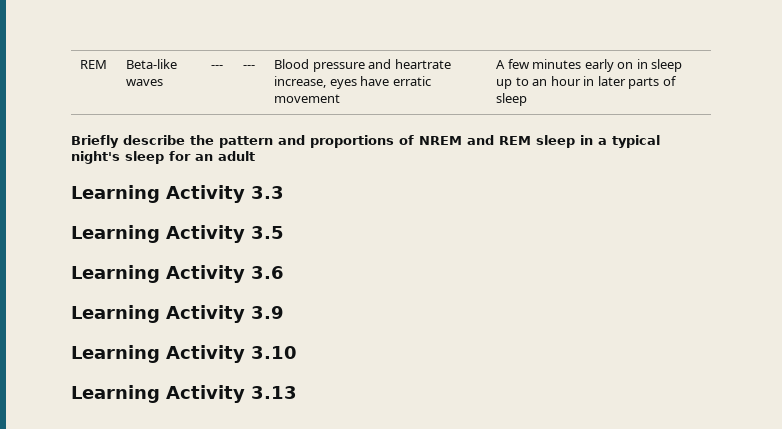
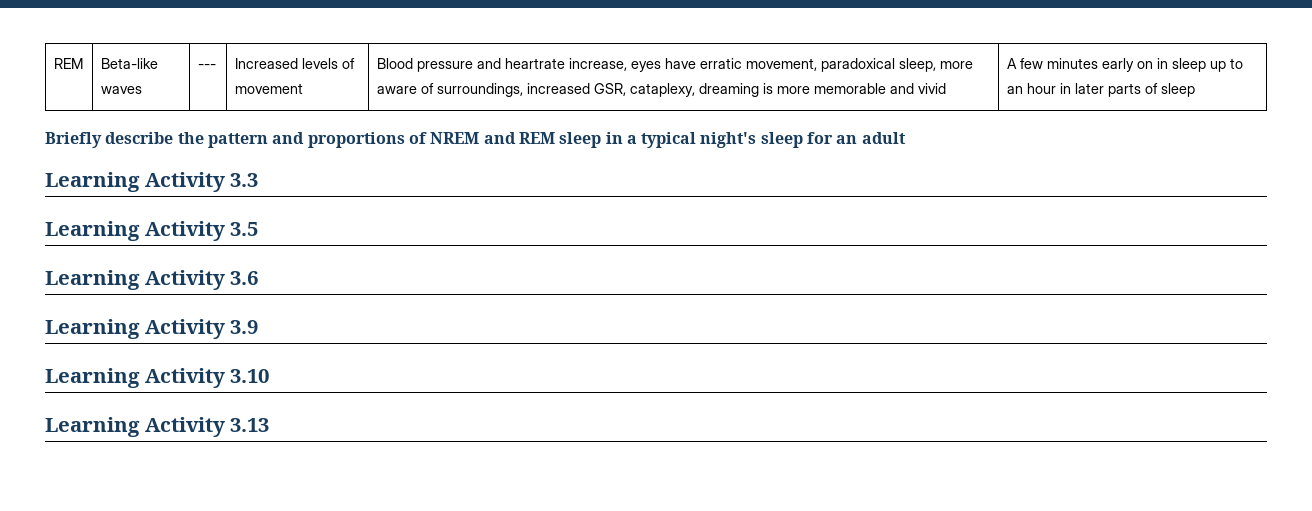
[243,65,256,69] --- -> [234,58,355,69] [234,83,303,94] Increased levels of movement
[274,94,341,103] movement -> [745,58,973,72] [376,83,946,97] movement, paradoxical sleep, more aware of surroundings, increased GSR, cataplexy, dreaming is more memorable and vivid

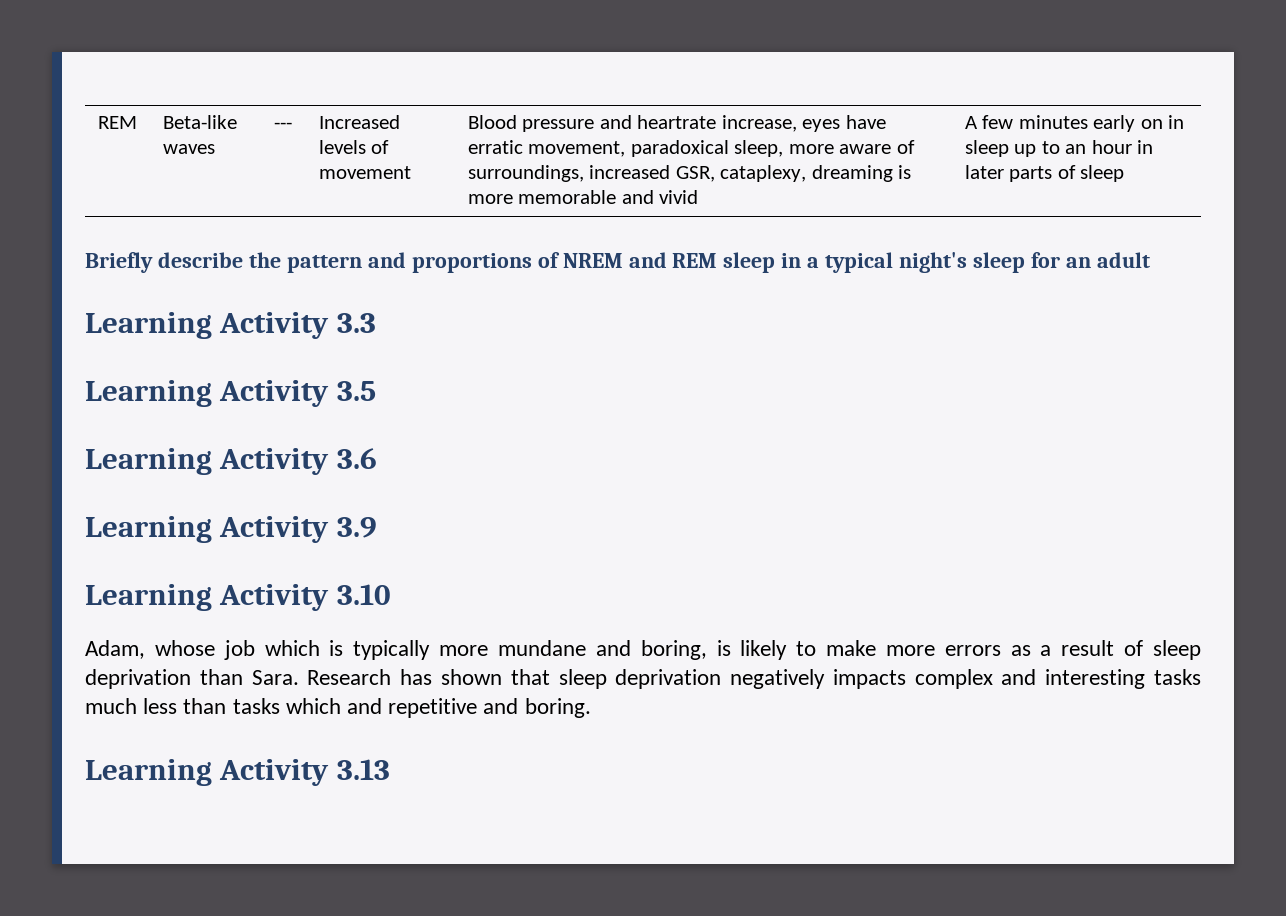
(270, 376) none -> [85,640,1201,660] [85,669,1202,689] [85,698,591,718] // Adam, whose job which is typically more mundane and boring, is likely to make more errors as a result of sleep deprivation than Sara. Research has shown that sleep deprivation negatively impacts complex and interesting tasks much less than tasks which and repetitive and boring.

